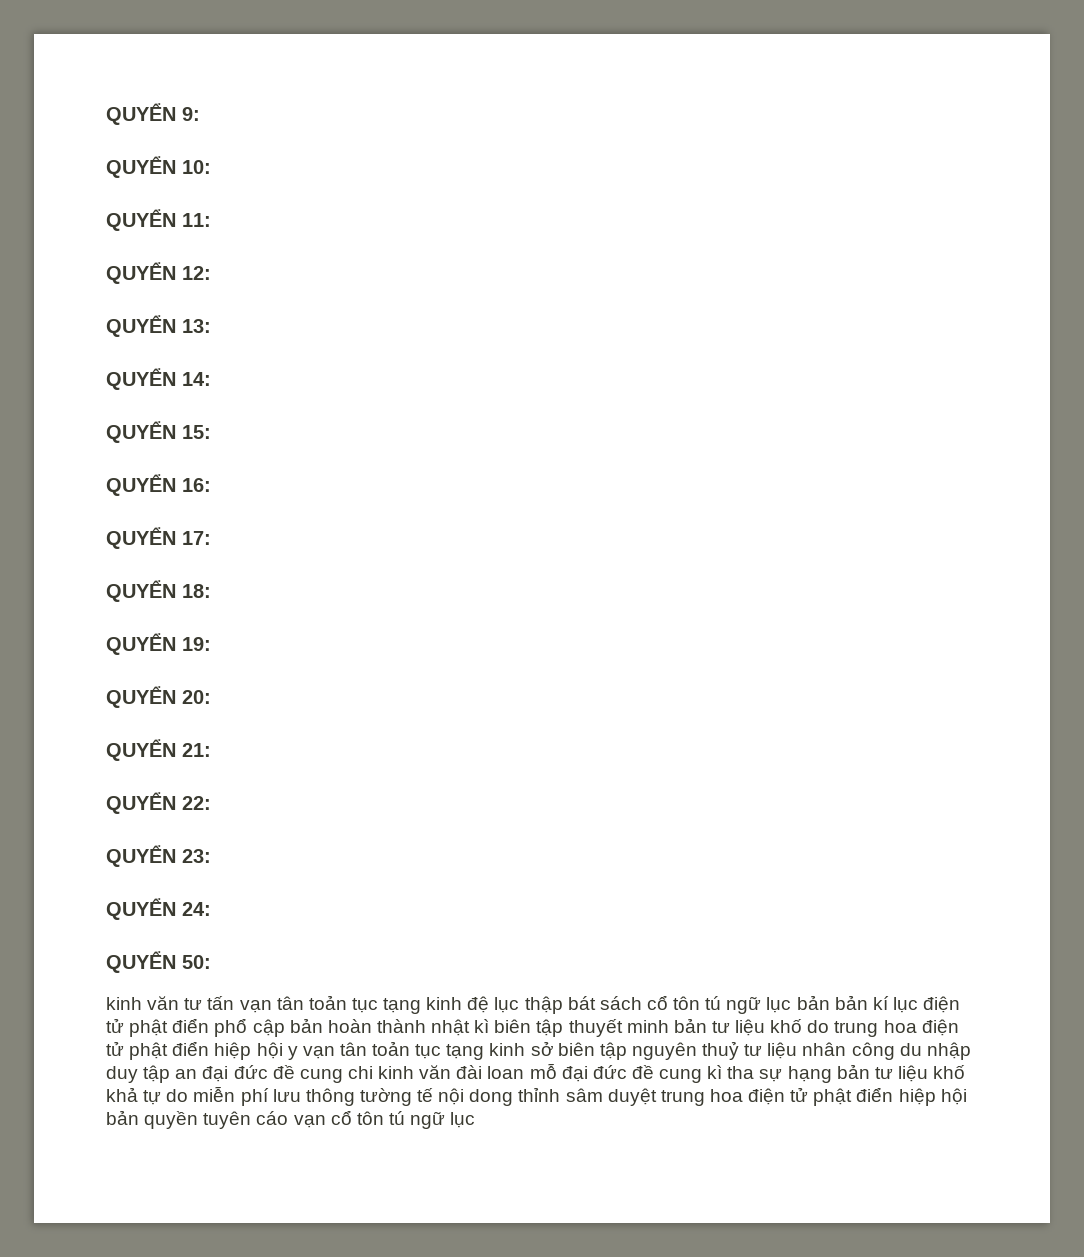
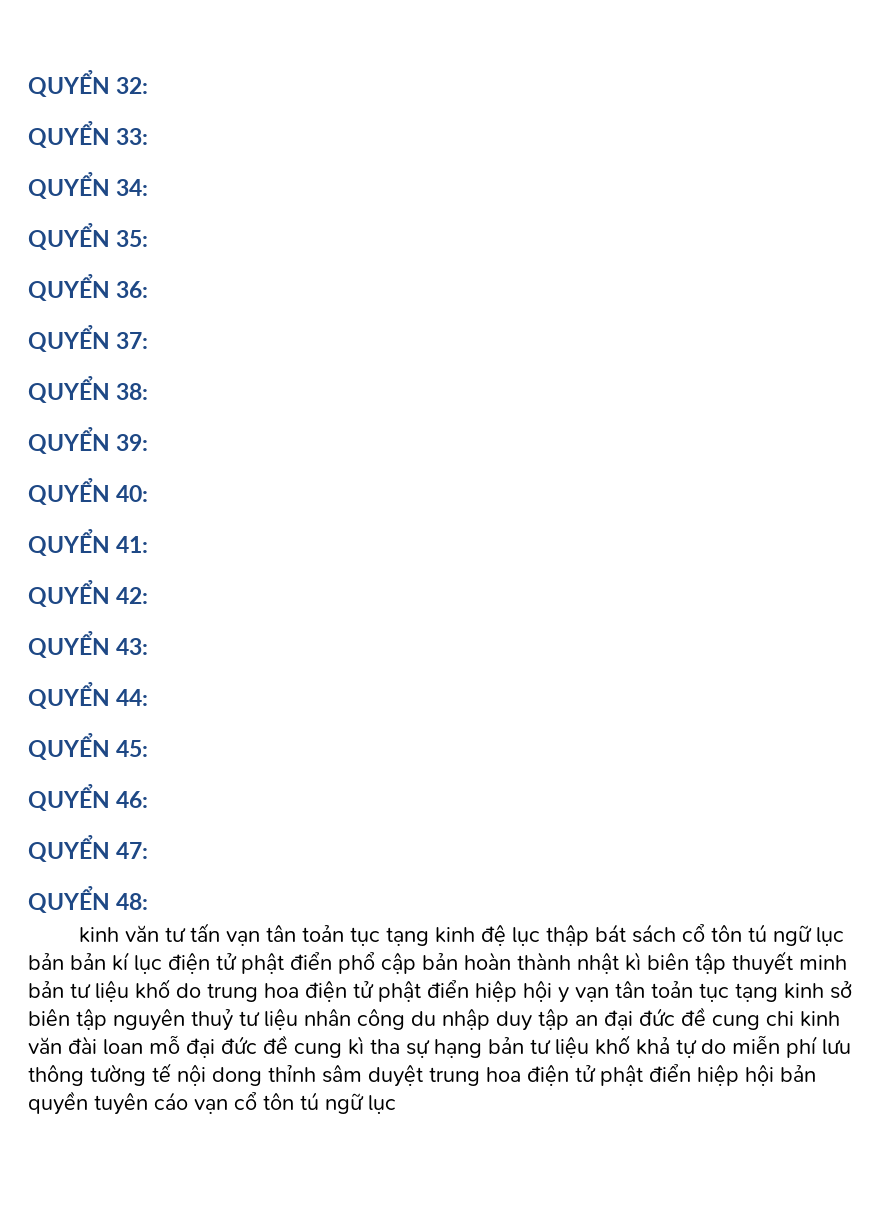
[106,103,200,125] [106,156,211,178] [106,209,211,231] [106,262,211,284] [106,315,211,337] [106,368,211,390] [106,421,211,443] [106,474,211,496] [106,527,211,549] [106,580,211,602] [106,633,211,655] [106,686,211,708] [106,739,211,761] [106,792,211,814] [106,845,211,867] [106,898,211,920] [106,951,211,973] QUYỂN 9: // QUYỂN 10: // QUYỂN 11: // QUYỂN 12: // QUYỂN 13: // QUYỂN 14: // QUYỂN 15: // QUYỂN 16: // QUYỂN 17: // QUYỂN 18: // QUYỂN 19: // QUYỂN 20: // QUYỂN 21: // QUYỂN 22: // QUYỂN 23: // QUYỂN 24: // QUYỂN 50: -> [28,70,149,97] [28,121,149,148] [28,172,149,199] [28,223,149,250] [28,274,149,301] [28,325,149,352] [28,376,149,403] [28,427,149,454] [28,478,149,505] [28,529,149,556] [28,580,149,607] [28,631,149,658] [28,682,149,709] [28,733,149,760] [28,784,149,811] [28,835,149,862] [28,886,149,913] QUYỂN 32: // QUYỂN 33: // QUYỂN 34: // QUYỂN 35: // QUYỂN 36: // QUYỂN 37: // QUYỂN 38: // QUYỂN 39: // QUYỂN 40: // QUYỂN 41: // QUYỂN 42: // QUYỂN 43: // QUYỂN 44: // QUYỂN 45: // QUYỂN 46: // QUYỂN 47: // QUYỂN 48:

